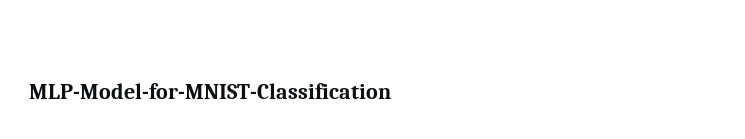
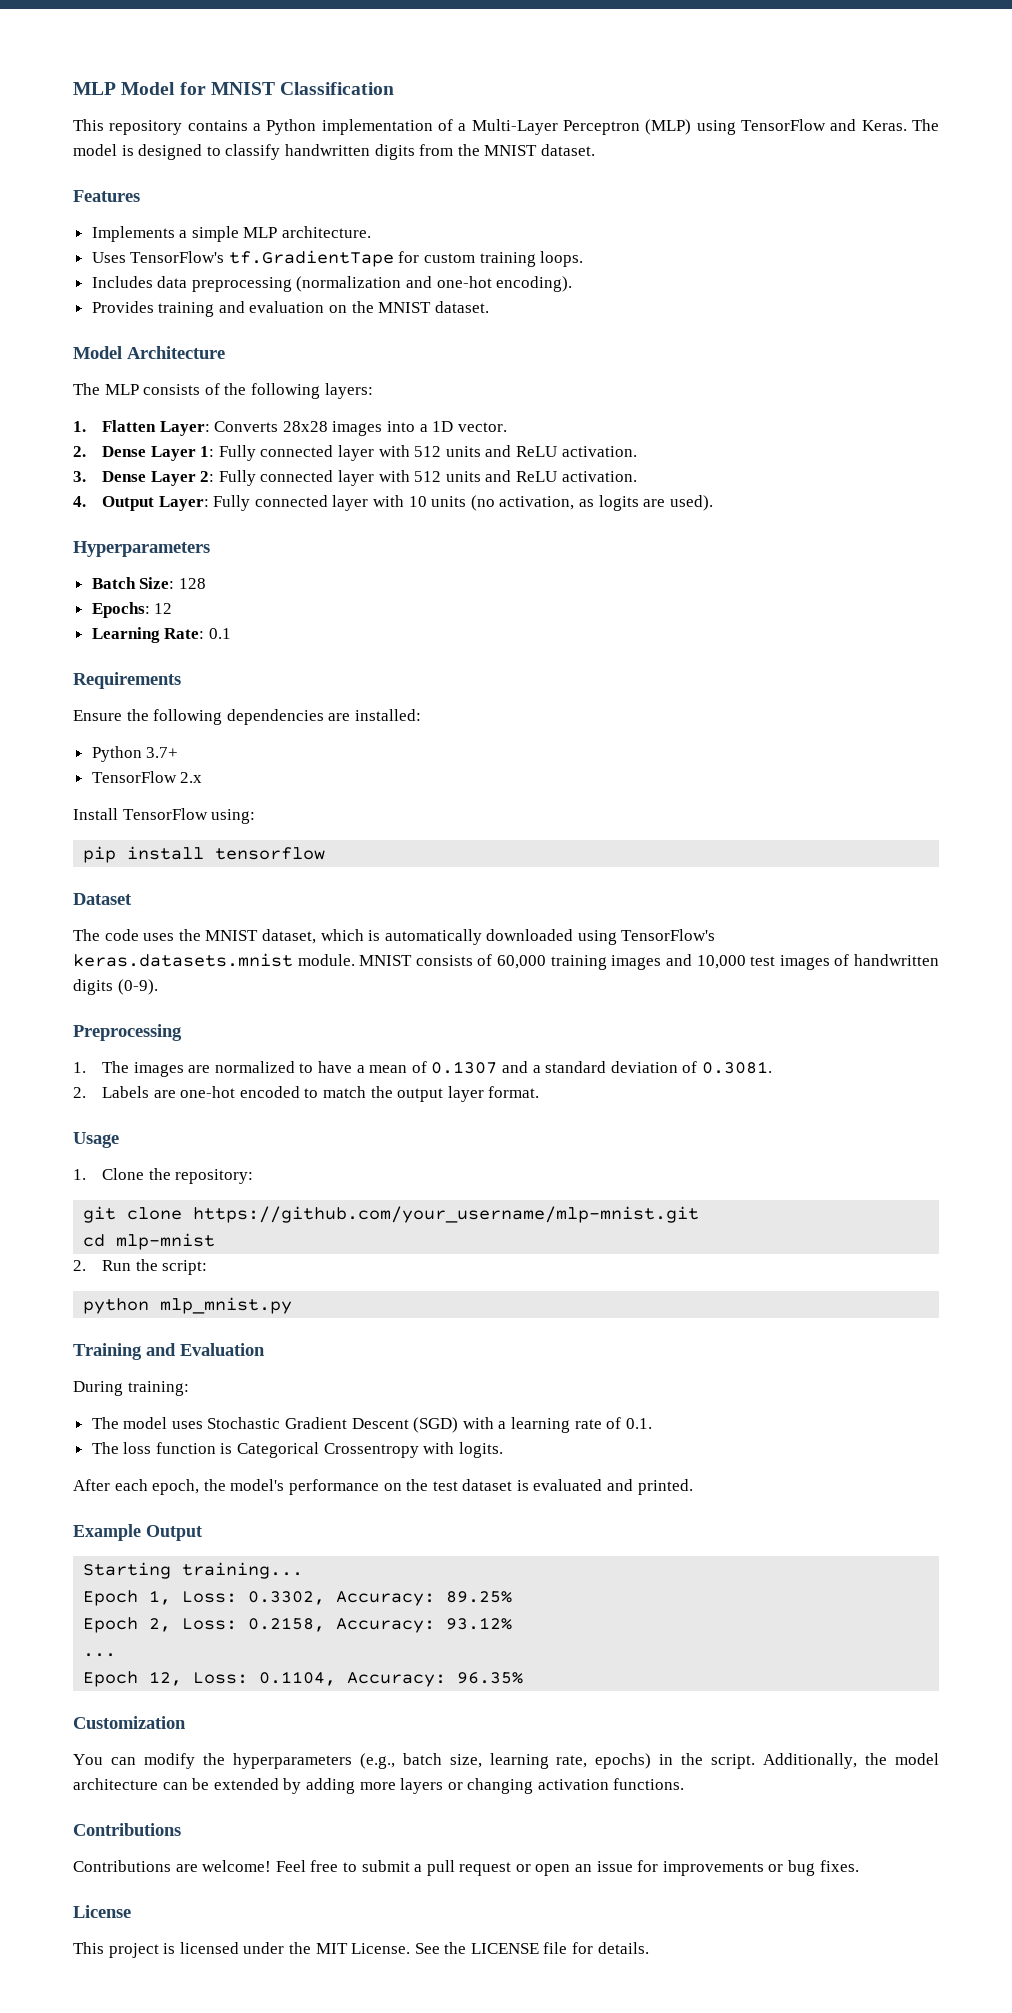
[29,83,391,99] MLP-Model-for-MNIST-Classification -> [73,82,395,95] [73,119,940,135] [73,144,595,160] [73,190,140,202] [91,226,372,242] [91,250,584,267] [91,276,573,292] [91,301,489,317] [73,346,225,359] [73,383,373,399] [73,420,507,436] [73,445,637,461] [73,470,637,486] [73,495,713,511] [73,541,210,557] [91,577,206,589] [91,602,173,618] [91,627,231,643] [73,672,181,689] [73,709,421,725] [91,746,179,762] [91,771,203,783] [73,808,256,824] [83,846,326,863] [73,893,132,905] [73,929,716,945] [73,953,940,970] [73,979,158,995] [73,1024,182,1041] [73,1061,772,1077] [73,1086,540,1102] [73,1132,119,1148] [73,1168,254,1184] [83,1206,700,1223] [83,1233,216,1250] [73,1259,208,1275] [83,1297,293,1314] [73,1343,265,1360] [73,1381,189,1396] [91,1417,652,1433] [91,1442,503,1458] [73,1479,693,1495] [73,1524,202,1541] [83,1562,304,1579] [83,1590,513,1606] [83,1617,513,1633] [83,1653,117,1657] [83,1671,524,1687] [73,1716,186,1729] [73,1753,939,1769] [73,1778,685,1794] [73,1823,181,1836] [73,1860,859,1876] [73,1905,131,1918] [73,1942,649,1958] MLP Model for MNIST Classification // This repository contains a Python implementation of a Multi-Layer Perceptron (MLP) using TensorFlow and Keras. The model is designed to classify handwritten digits from the MNIST dataset. // Features // Implements a simple MLP architecture. // Uses TensorFlow's tf.GradientTape for custom training loops. // Includes data preprocessing (normalization and one-hot encoding). // Provides training and evaluation on the MNIST dataset. // Model Architecture // The MLP consists of the following layers: // 1. Flatten Layer: Converts 28x28 images into a 1D vector. // 2. Dense Layer 1: Fully connected layer with 512 units and ReLU activation. // 3. Dense Layer 2: Fully connected layer with 512 units and ReLU activation. // 4. Output Layer: Fully connected layer with 10 units (no activation, as logits are used). // Hyperparameters // Batch Size: 128 // Epochs: 12 // Learning Rate: 0.1 // Requirements // Ensure the following dependencies are installed: // Python 3.7+ // TensorFlow 2.x // Install TensorFlow using: // pip install tensorflow // Dataset // The code uses the MNIST dataset, which is automatically downloaded using TensorFlow's keras.datasets.mnist module. MNIST consists of 60,000 training images and 10,000 test images of handwritten digits (0-9). // Preprocessing // 1. The images are normalized to have a mean of 0.1307 and a standard deviation of 0.3081. // 2. Labels are one-hot encoded to match the output layer format. // Usage // 1. Clone the repository: // git clone https://github.com/your_username/mlp-mnist.git // cd mlp-mnist // 2. Run the script: // python mlp_mnist.py // Training and Evaluation // During training: // The model uses Stochastic Gradient Descent (SGD) with a learning rate of 0.1. // The loss function is Categorical Crossentropy with logits. // After each epoch, the model's performance on the test dataset is evaluated and printed. // Example Output // Starting training... // Epoch 1, Loss: 0.3302, Accuracy: 89.25% // Epoch 2, Loss: 0.2158, Accuracy: 93.12% // ... // Epoch 12, Loss: 0.1104, Accuracy: 96.35% // Customization // You can modify the hyperparameters (e.g., batch size, learning rate, epochs) in the script. Additionally, the model architecture can be extended by adding more layers or changing activation functions. // Contributions // Contributions are welcome! Feel free to submit a pull request or open an issue for improvements or bug fixes. // License // This project is licensed under the MIT License. See the LICENSE file for details.

